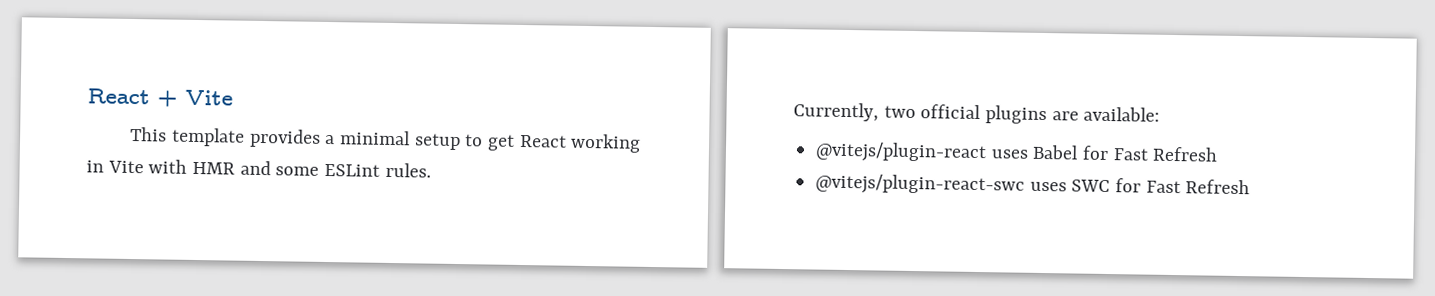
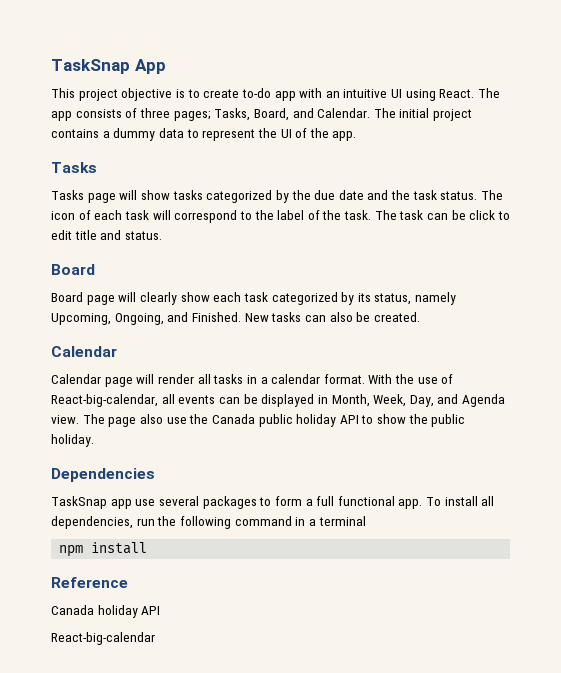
[87,88,233,107] [130,126,642,153] [86,159,431,178] [793,102,1161,125] [815,141,1219,164] [815,173,1251,196] React + Vite // This template provides a minimal setup to get React working in Vite with HMR and some ESLint rules. // Currently, two official plugins are available: // @vitejs/plugin-react uses Babel for Fast Refresh // @vitejs/plugin-react-swc uses SWC for Fast Refresh -> [51,59,166,74] [51,88,501,101] [51,108,473,121] [51,128,357,141] [51,162,97,173] [51,190,504,203] [51,210,510,223] [51,230,162,240] [51,264,95,275] [51,292,457,305] [51,312,420,325] [51,346,117,357] [51,374,454,387] [51,394,506,407] [51,414,466,427] [51,434,94,447] [51,468,155,482] [51,496,495,509] [51,516,366,529] [59,542,148,557] [51,577,128,588] [51,605,161,618] [51,632,155,645] TaskSnap App // This project objective is to create to-do app with an intuitive UI using React. The app consists of three pages; Tasks, Board, and Calendar. The initial project contains a dummy data to represent the UI of the app. // Tasks // Tasks page will show tasks categorized by the due date and the task status. The icon of each task will correspond to the label of the task. The task can be click to edit title and status. // Board // Board page will clearly show each task categorized by its status, namely Upcoming, Ongoing, and Finished. New tasks can also be created. // Calendar // Calendar page will render all tasks in a calendar format. With the use of React-big-calendar, all events can be displayed in Month, Week, Day, and Agenda view. The page also use the Canada public holiday API to show the public holiday. // Dependencies // TaskSnap app use several packages to form a full functional app. To install all dependencies, run the following command in a terminal // npm install // Reference // Canada holiday API // React-big-calendar

